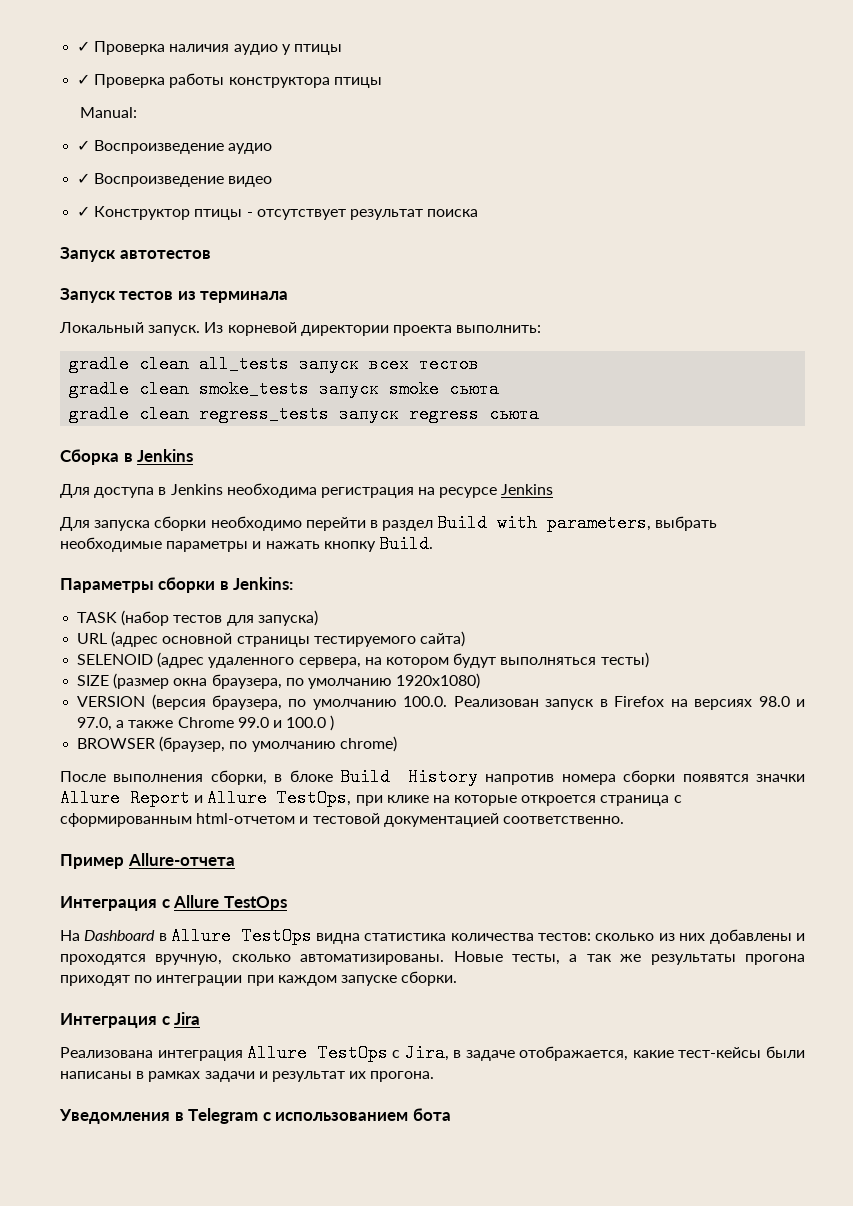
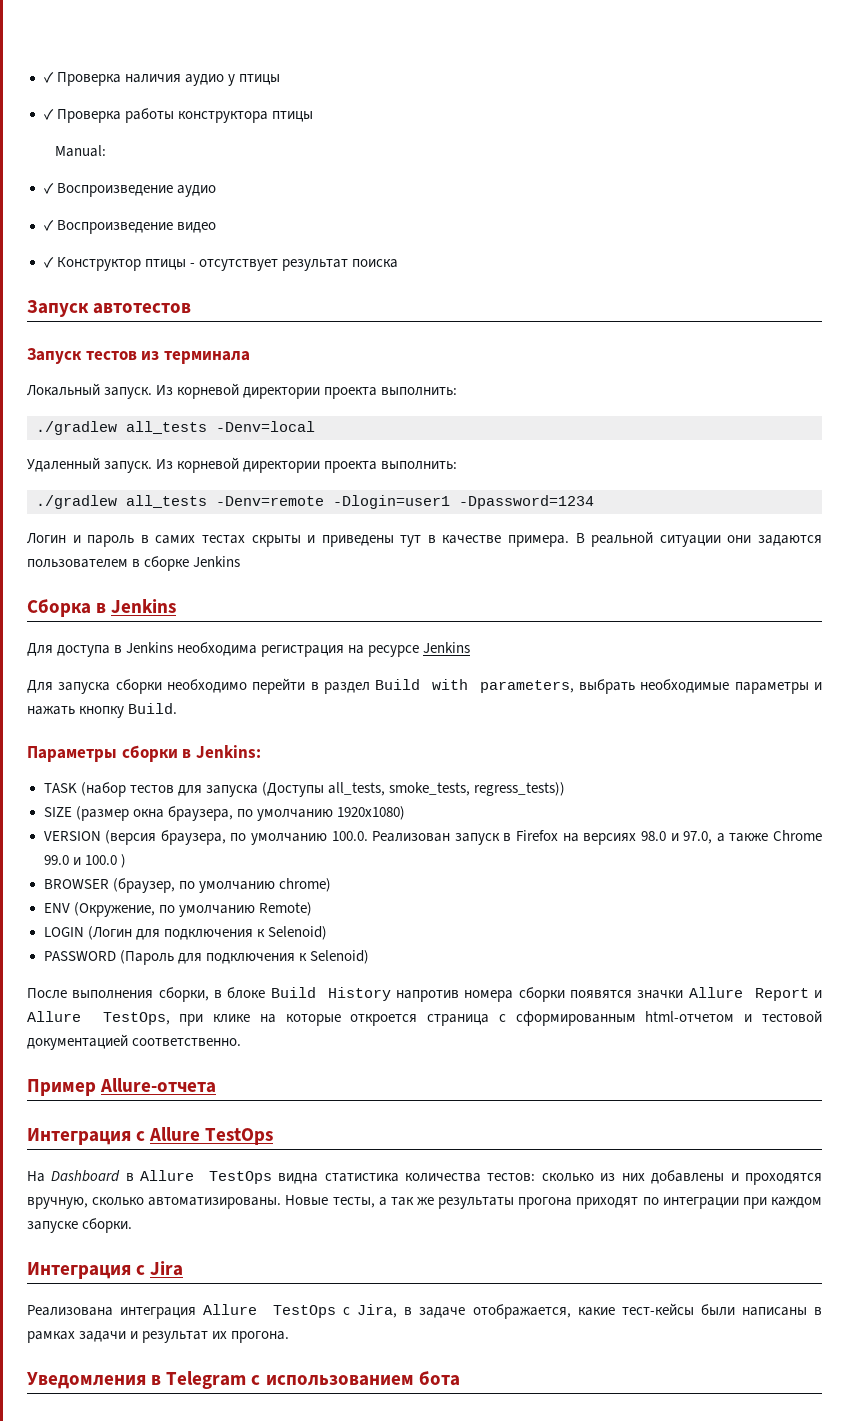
[69,355,480,373] [69,380,500,398] [69,405,540,423] gradle clean all_tests запуск всех тестов // gradle clean smoke_tests запуск smoke сьюта // gradle clean regress_tests запуск regress сьюта -> [36,421,315,435] [27,457,458,473] [36,495,594,509] [27,531,822,547] [27,556,241,571] ./gradlew all_tests -Denv=local // Удаленный запуск. Из корневой директории проекта выполнить: // ./gradlew all_tests -Denv=remote -Dlogin=user1 -Dpassword=1234 // Логин и пароль в самих тестах скрыты и приведены тут в качестве примера. В реальной ситуации они задаются пользователем в сборке Jenkins
[257,610,318,626] [77,631,465,647] [77,652,649,668] запуска) // URL (адрес основной страницы тестируемого сайта) // SELENOID (адрес удаленного сервера, на котором будут выполняться тесты) -> [205,782,565,797] запуска (Доступы all_tests, smoke_tests, regress_tests))
(397, 744) none -> [43,902,312,917] [43,926,327,940] [43,950,369,965] // ENV (Окружение, по умолчанию Remote) // LOGIN (Логин для подключения к Selenoid) // PASSWORD (Пароль для подключения к Selenoid)

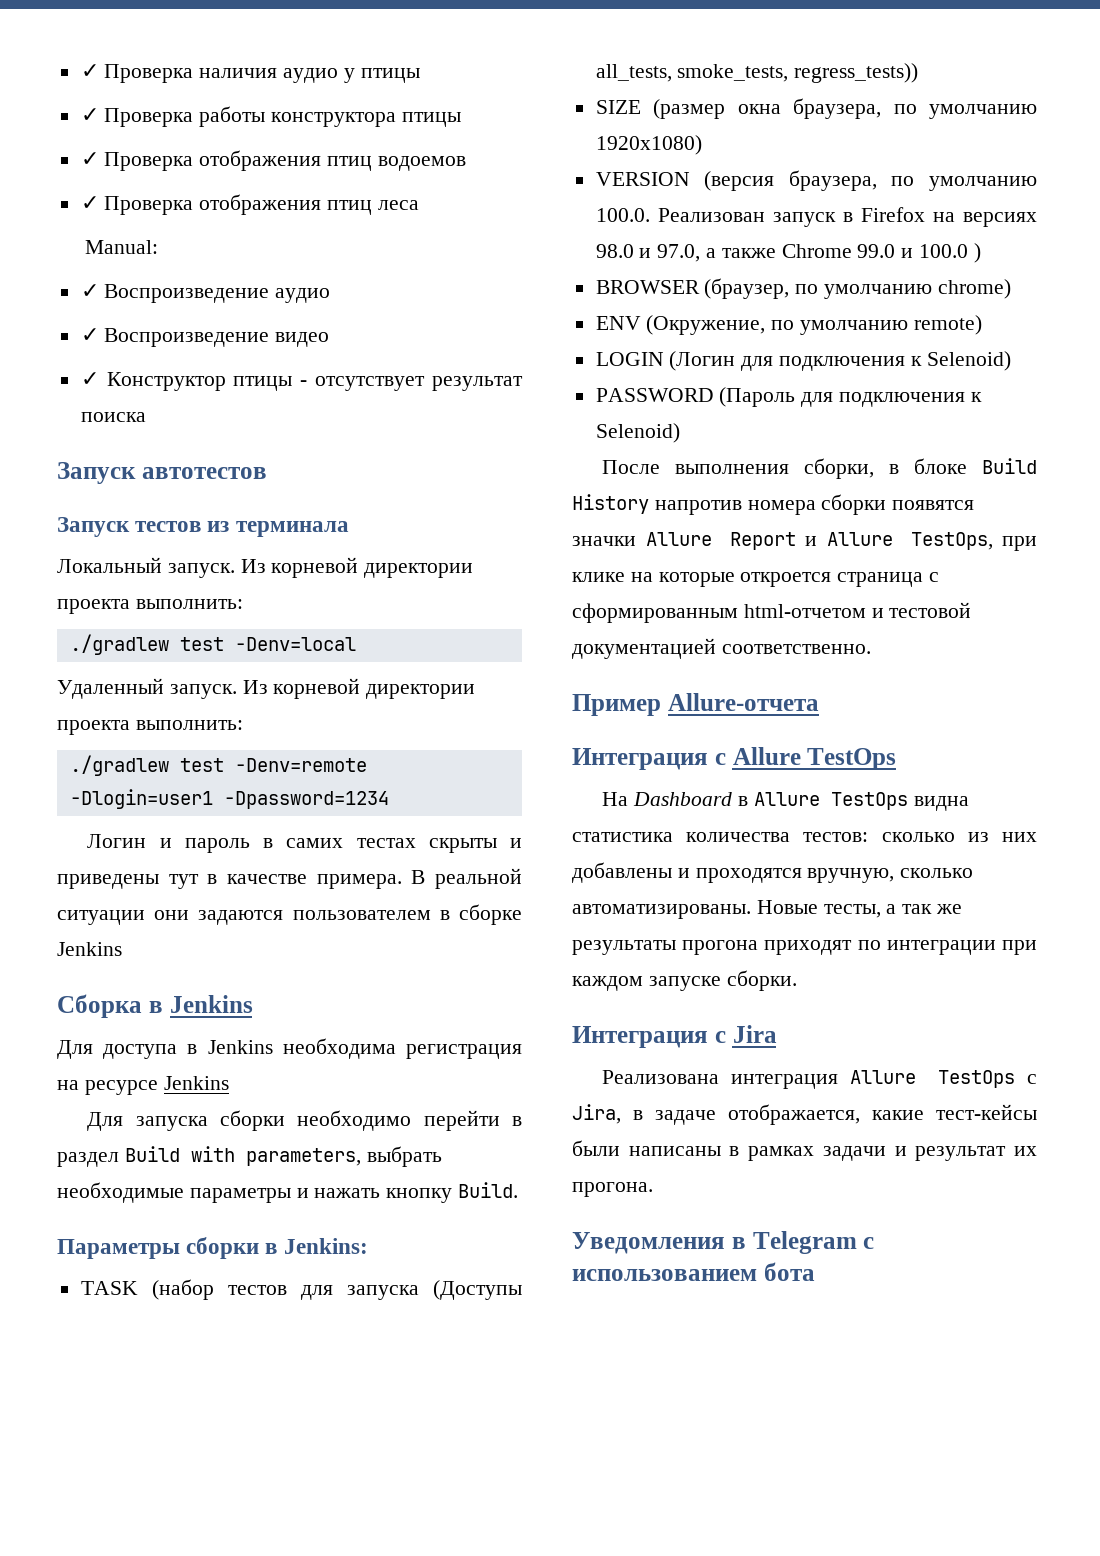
(313, 116) none -> [80,150,466,171] [80,194,419,215] // ✓ Проверка отображения птиц водоемов // ✓ Проверка отображения птиц леса
[126,421,207,434] all_tests -> [179,637,224,651] test
[126,495,207,508] all_tests -> [179,758,224,772] test
[258,902,312,916] Remote) -> [913,315,982,335] remote)

